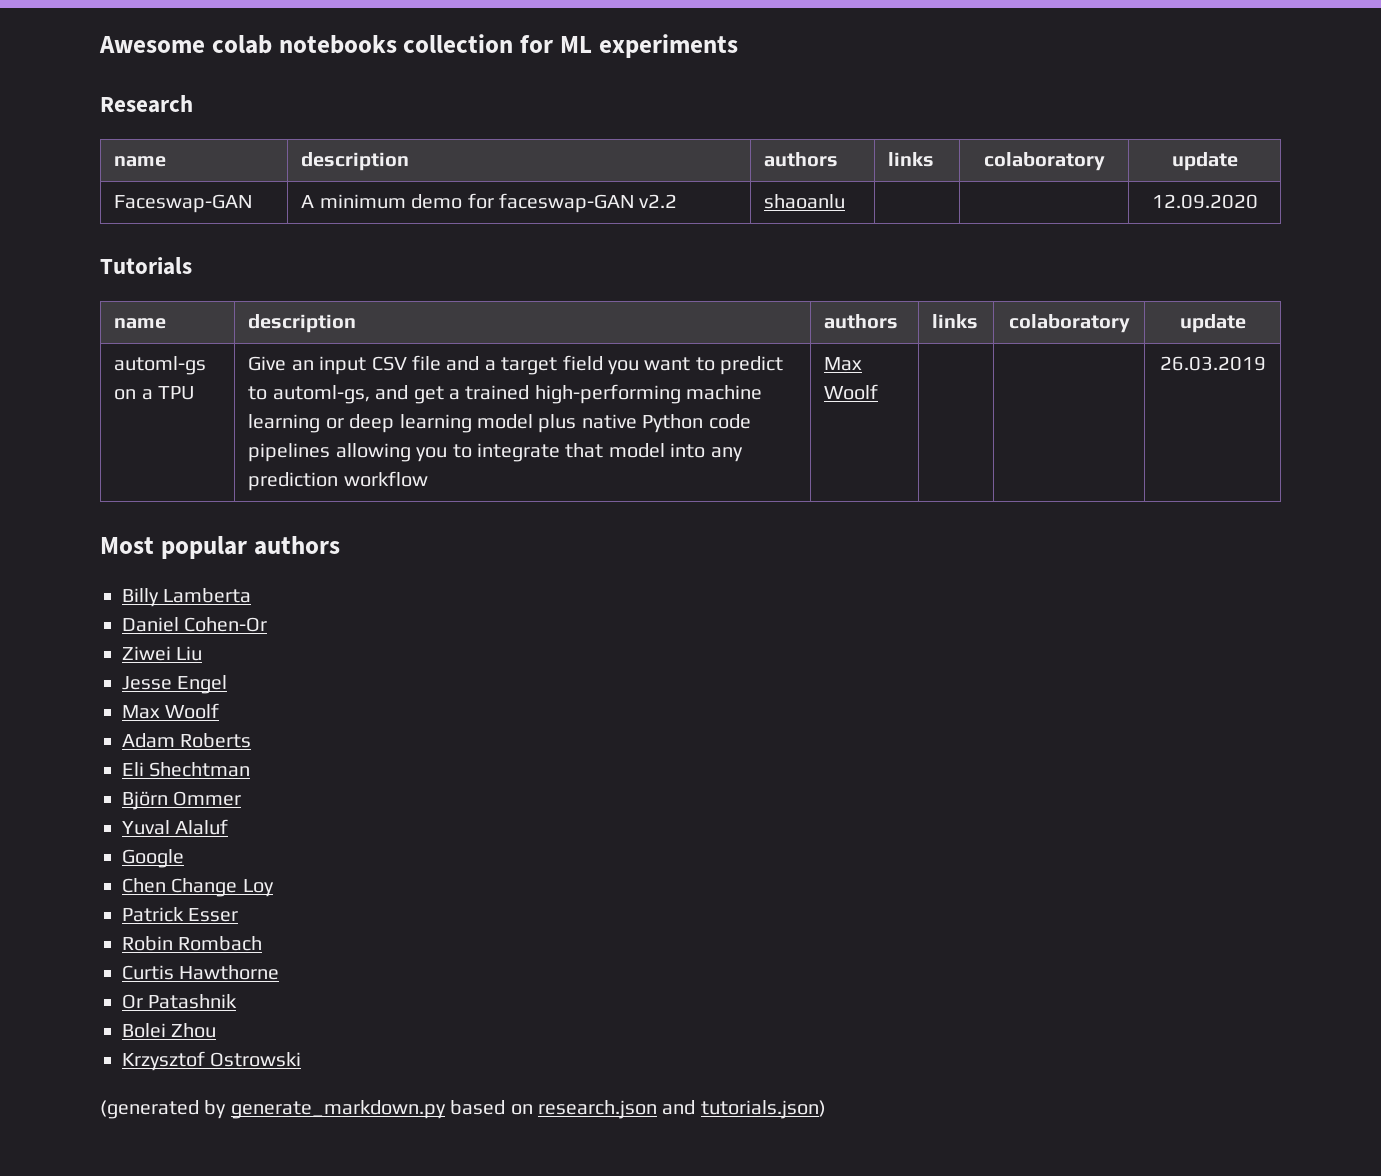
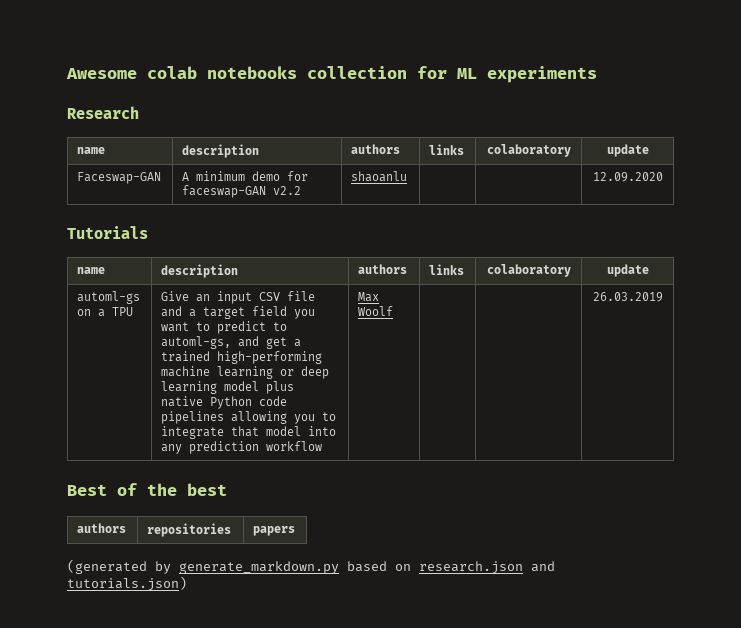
[100,536,340,559] [122,588,252,607] [122,617,268,632] [122,646,203,661] [122,675,228,694] [122,703,220,719] [122,733,252,748] [122,762,251,777] [122,791,242,810] [122,819,229,835] [122,849,184,868] [122,878,274,897] [122,907,239,922] [122,936,263,951] [122,965,280,980] [122,994,238,1009] [122,1023,217,1038] [122,1051,302,1071] Most popular authors // Billy Lamberta // Daniel Cohen-Or // Ziwei Liu // Jesse Engel // Max Woolf // Adam Roberts // Eli Shechtman // Björn Ommer // Yuval Alaluf // Google // Chen Change Loy // Patrick Esser // Robin Rombach // Curtis Hawthorne // Or Patashnik // Bolei Zhou // Krzysztof Ostrowski -> [67,483,227,496] [77,523,127,533] [147,523,232,537] [253,526,296,536] Best of the best // authors | repositories | papers

